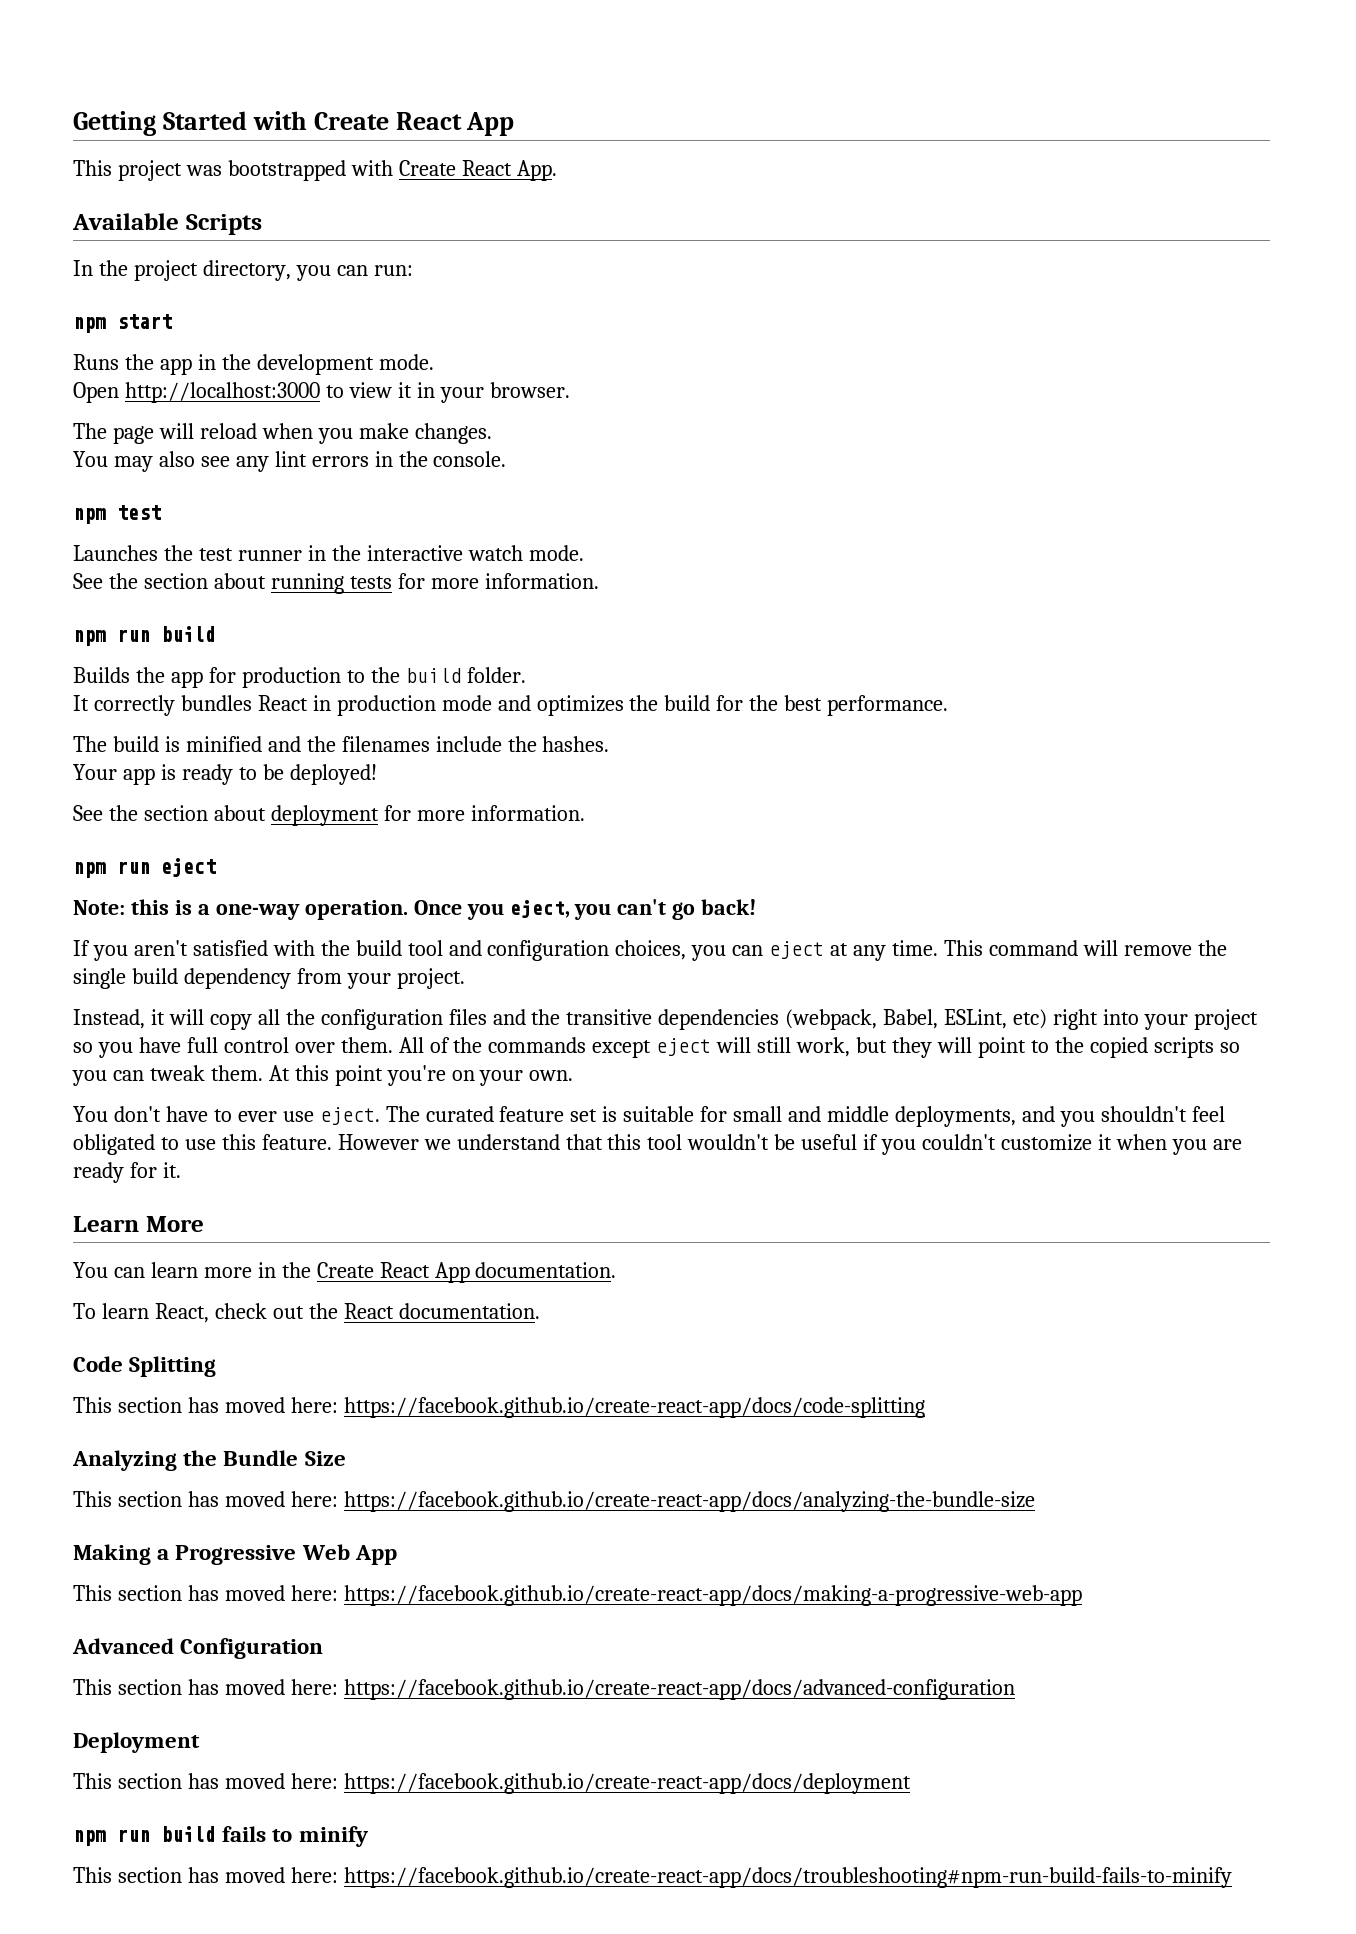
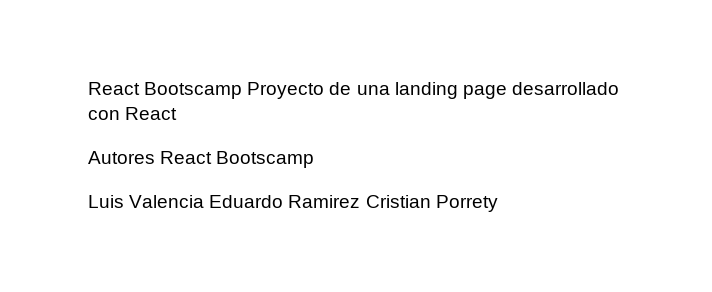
[73,111,515,136] [73,160,557,181] [72,213,262,235] [73,260,413,281] [73,314,172,333] [73,354,434,375] [73,382,570,403] [73,423,492,444] [73,451,507,472] [73,505,161,524] [73,545,584,561] [73,573,599,594] [73,626,216,646] [73,667,526,688] [73,695,949,716] [73,736,610,752] [73,764,377,785] [73,805,585,826] [73,858,216,878] [73,899,757,920] [73,940,1227,961] [73,968,465,989] [73,1009,1258,1030] [73,1037,1240,1058] [72,1065,574,1086] [73,1106,1225,1127] [73,1134,1242,1155] [73,1162,181,1183] [73,1216,204,1232] [73,1262,617,1283] [73,1303,540,1323] [73,1356,217,1377] [73,1397,925,1418] [72,1450,346,1471] [73,1491,1035,1512] [73,1544,397,1565] [73,1585,1082,1606] [72,1638,324,1659] [73,1679,1015,1700] [73,1732,200,1753] [73,1773,911,1794] [73,1826,368,1847] [73,1867,1232,1888] Getting Started with Create React App // This project was bootstrapped with Create React App. // Available Scripts // In the project directory, you can run: // npm start // Runs the app in the development mode. // Open http://localhost:3000 to view it in your browser. // The page will reload when you make changes. // You may also see any lint errors in the console. // npm test // Launches the test runner in the interactive watch mode. // See the section about running tests for more information. // npm run build // Builds the app for production to the build folder. // It correctly bundles React in production mode and optimizes the build for the best performance. // The build is minified and the filenames include the hashes. // Your app is ready to be deployed! // See the section about deployment for more information. // npm run eject // Note: this is a one-way operation. Once you eject, you can't go back! // If you aren't satisfied with the build tool and configuration choices, you can eject at any time. This command will remove the single build dependency from your project. // Instead, it will copy all the configuration files and the transitive dependencies (webpack, Babel, ESLint, etc) right into your project so you have full control over them. All of the commands except eject will still work, but they will point to the copied scripts so you can tweak them. At this point you're on your own. // You don't have to ever use eject. The curated feature set is suitable for small and middle deployments, and you shouldn't feel obligated to use this feature. However we understand that this tool wouldn't be useful if you couldn't customize it when you are ready for it. // Learn More // You can learn more in the Create React App documentation. // To learn React, check out the React documentation. // Code Splitting // This section has moved here: https://facebook.github.io/create-react-app/docs/code-splitting // Analyzing the Bundle Size // This section has moved here: https://facebook.github.io/create-react-app/docs/analyzing-the-bundle-size // Making a Progressive Web App // This section has moved here: https://facebook.github.io/create-react-app/docs/making-a-progressive-web-app // Advanced Configuration // This section has moved here: https://facebook.github.io/create-react-app/docs/advanced-configuration // Deployment // This section has moved here: https://facebook.github.io/create-react-app/docs/deployment // npm run build fails to minify // This section has moved here: https://facebook.github.io/create-react-app/docs/troubleshooting#npm-run-build-fails-to-minify -> [88,82,619,99] [88,107,178,120] [88,151,315,168] [88,195,498,212] React Bootscamp Proyecto de una landing page desarrollado con React // Autores React Bootscamp // Luis Valencia Eduardo Ramirez Cristian Porrety

